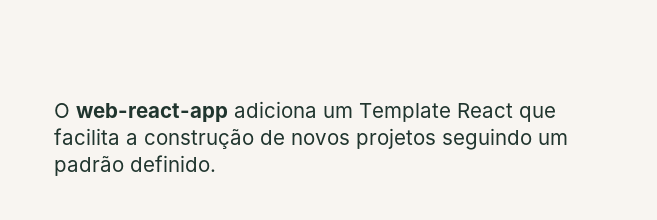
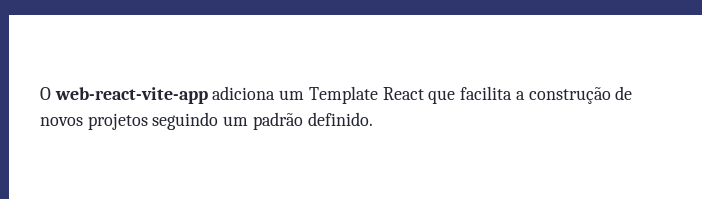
[76,103,228,122] web-react-app -> [54,87,208,104] web-react-vite-app

